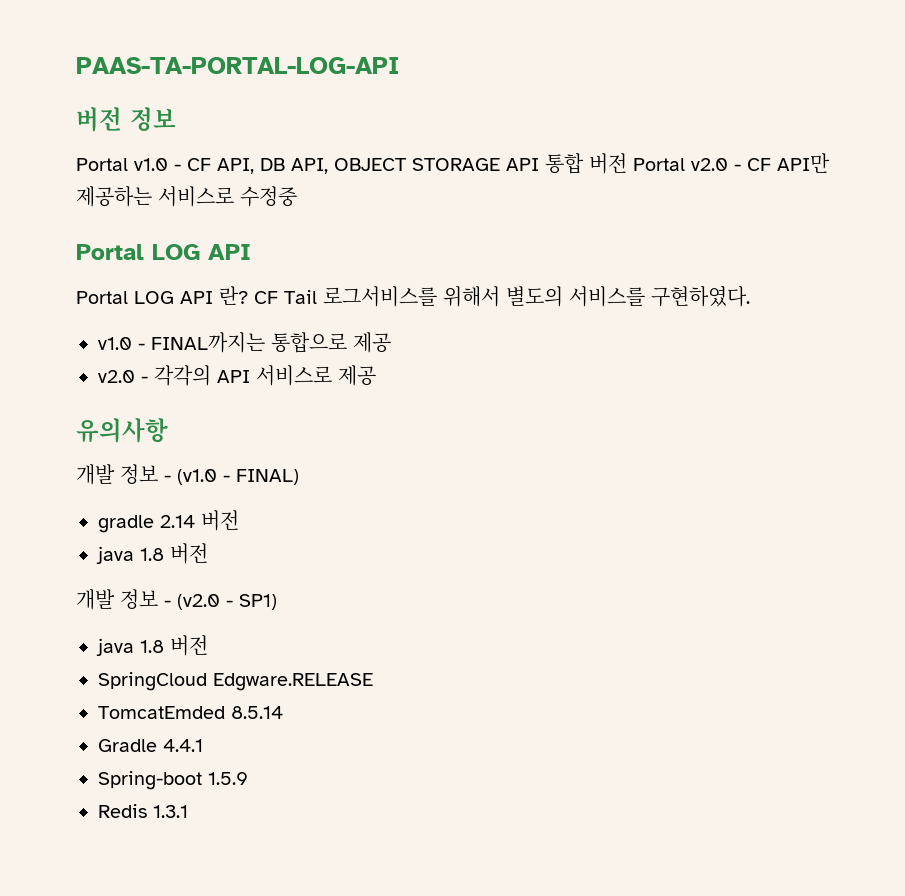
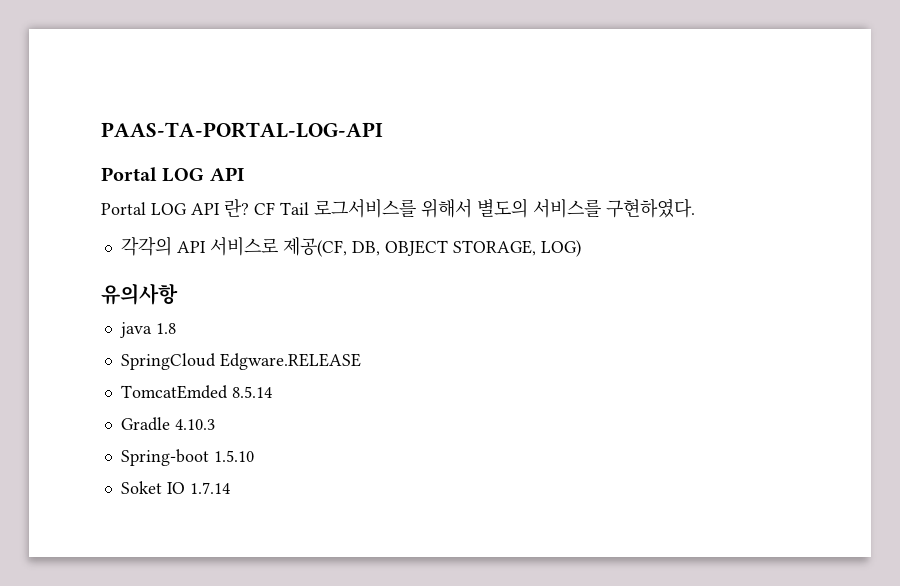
[76,107,176,132] [76,153,830,174] [76,186,297,207] // 버전 정보 // Portal v1.0 - CF API, DB API, OBJECT STORAGE API 통합 버전 Portal v2.0 - CF API만 제공하는 서비스로 수정중 -> (383, 130) none
[98,332,391,353] [98,365,376,386] [76,418,168,443] [76,464,299,485] [98,510,239,533] [96,543,208,564] [76,589,277,610] [96,635,208,656] v1.0 - FINAL까지는 통합으로 제공 // v2.0 - 각각의 API 서비스로 제공 // 유의사항 // 개발 정보 - (v1.0 - FINAL) // gradle 2.14 버전 // java 1.8 버전 // 개발 정보 - (v2.0 - SP1) // java 1.8 버전 -> [120,236,581,257] [101,283,178,305] [119,322,176,338] 각각의 API 서비스로 제공(CF, DB, OBJECT STORAGE, LOG) // 유의사항 // java 1.8
[163,739,203,752] 4.4.1 -> [174,419,215,430] 4.10.3
[208,772,248,785] [98,804,188,818] 1.5.9 // Redis 1.3.1 -> [213,450,254,462] [120,481,230,494] 1.5.10 // Soket IO 1.7.14

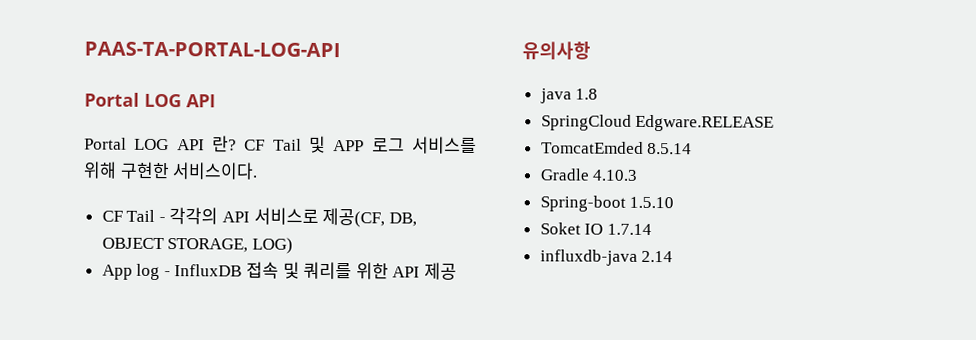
[314,198,695,218] 로그서비스를 위해서 별도의 서비스를 구현하였다. // -> [309,135,477,154] [83,161,259,180] [101,209,166,223] 및 APP 로그 서비스를 위해 구현한 서비스이다. // CF Tail -
(581, 248) none -> [101,261,458,281] // App log - InfluxDB 접속 및 쿼리를 위한 API 제공
(230, 488) none -> [539,249,674,266] // influxdb-java 2.14

